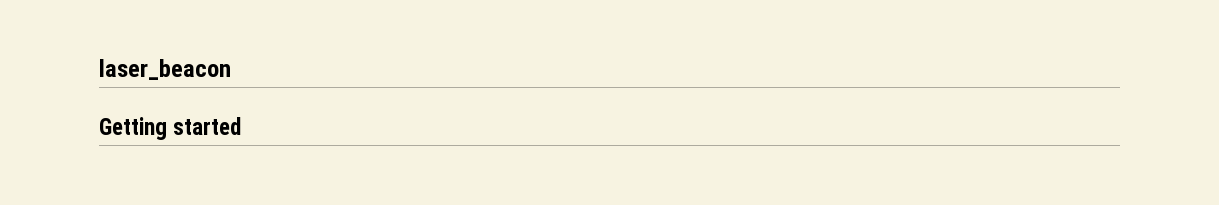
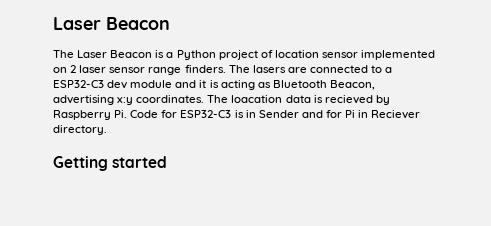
[99,59,231,80] laser_beacon -> [53,17,170,30] [53,50,436,60] [53,65,393,75] [53,80,375,90] [53,95,390,105] [53,110,421,120] [53,125,107,135] Laser Beacon // The Laser Beacon is a Python project of location sensor implemented on 2 laser sensor range finders. The lasers are connected to a ESP32-C3 dev module and it is acting as Bluetooth Beacon, advertising x:y coordinates. The loacation data is recieved by Raspberry Pi. Code for ESP32-C3 is in Sender and for Pi in Reciever directory.

